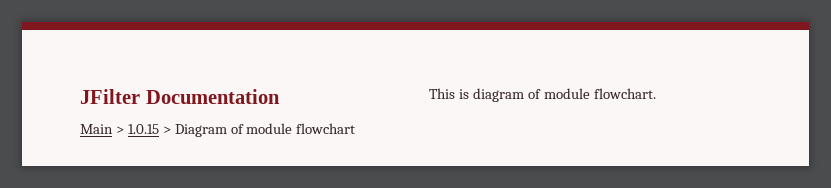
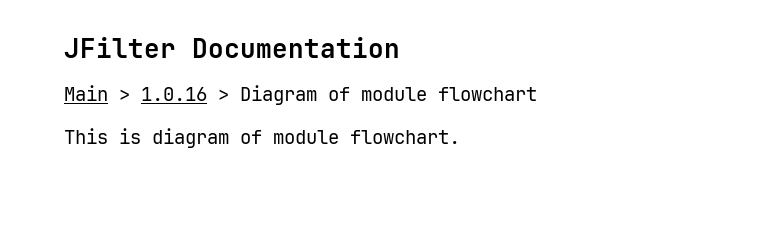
[127,124,159,134] 1.0.15 -> [141,87,207,101] 1.0.16

